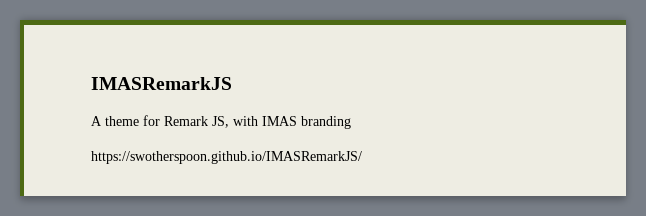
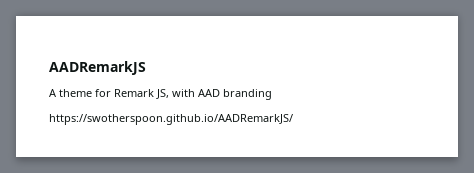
[91,77,232,90] IMASRemarkJS -> [49,61,146,75] AADRemarkJS
[262,116,297,126] IMAS -> [198,89,220,97] AAD
[91,151,362,164] https://swotherspoon.github.io/IMASRemarkJS/ -> [49,114,293,125] https://swotherspoon.github.io/AADRemarkJS/

